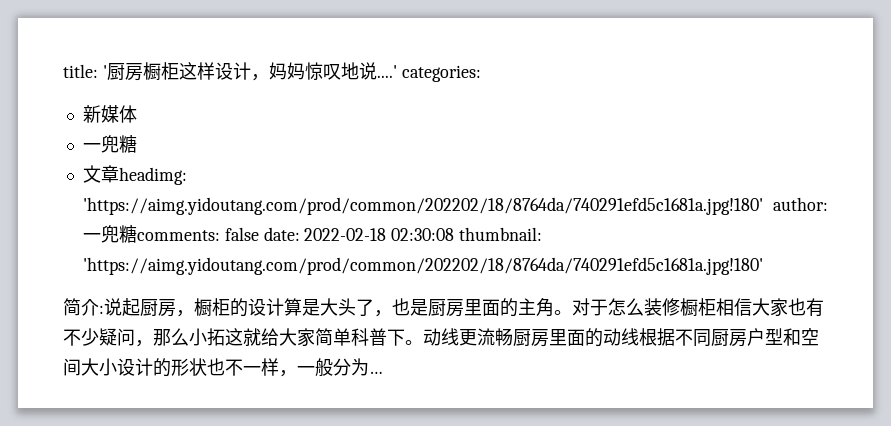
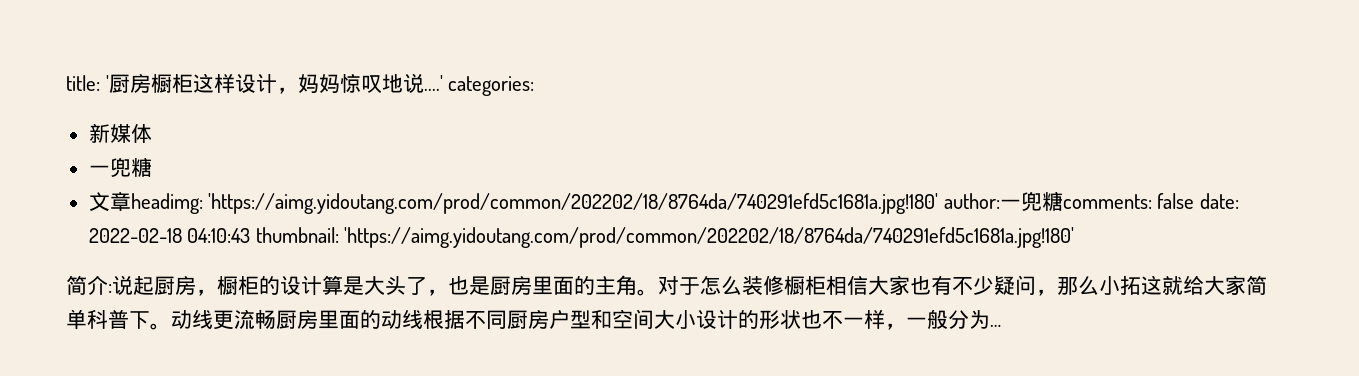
[391,228,455,241] 02:30:08 -> [187,228,251,243] 04:10:43

